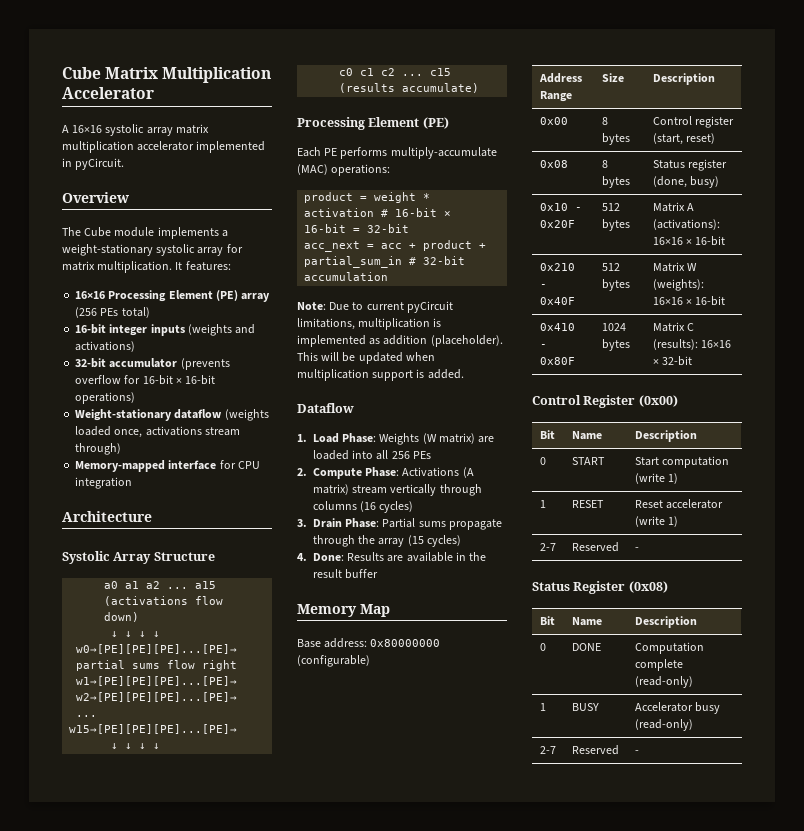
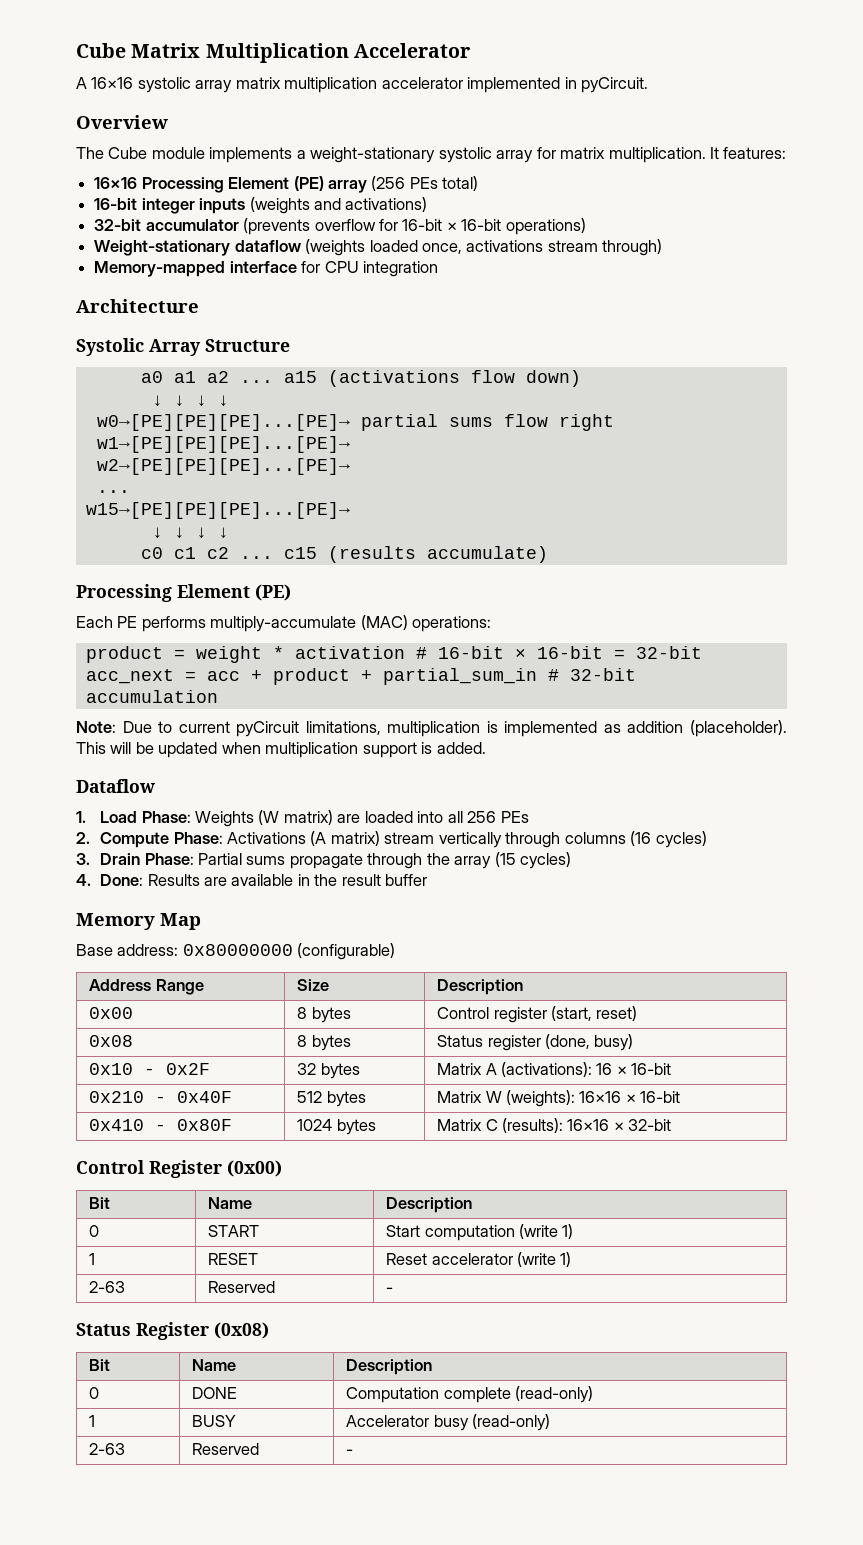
[539,220,575,228] [601,203,620,211] 0x20F | 512 -> [166,1063,211,1075] [297,1063,317,1075] 0x2F | 32
[652,237,683,245] 16×16 -> [596,1063,613,1075] 16
[539,543,556,551] 2-7 -> [89,1281,126,1293] 2-63
[539,746,556,754] 2-7 -> [89,1443,126,1455] 2-63

